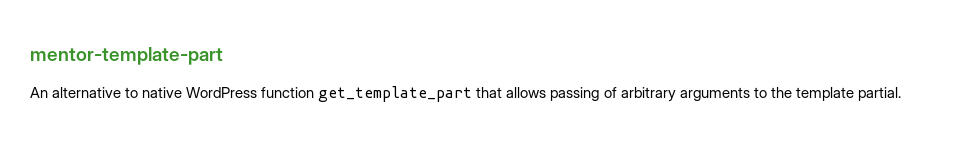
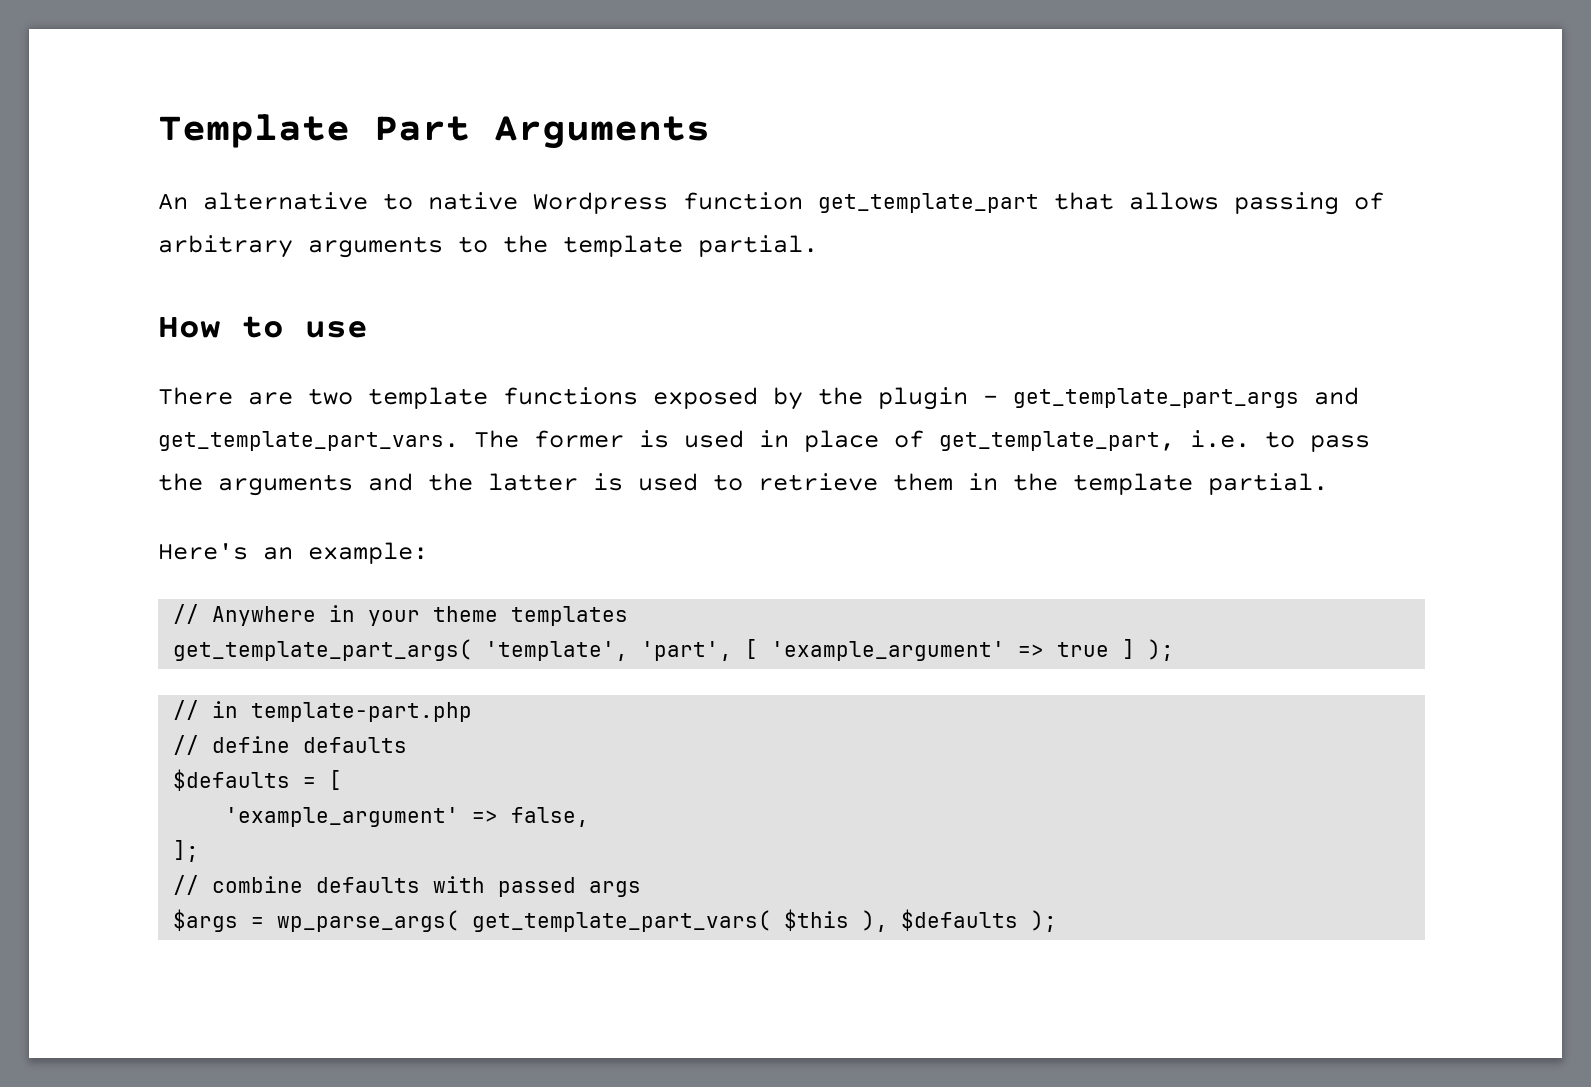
[30,47,223,65] mentor-template-part -> [158,114,710,149] Template Part Arguments
[186,87,258,98] WordPress -> [533,192,668,214] Wordpress
(901, 94) none -> [158,316,368,338] [158,387,1359,410] [158,430,1370,452] [158,473,1328,496] [158,542,428,564] [173,604,629,626] [173,639,1175,661] [173,700,473,722] [173,735,408,755] [173,769,343,791] [225,807,590,827] [173,840,200,862] [173,875,642,897] [173,909,1058,932] // How to use // There are two template functions exposed by the plugin - get_template_part_args and get_template_part_vars. The former is used in place of get_template_part, i.e. to pass the arguments and the latter is used to retrieve them in the template partial. // Here's an example: // // Anywhere in your theme templates // get_template_part_args( 'template', 'part', [ 'example_argument' => true ] ); // // in template-part.php // // define defaults // $defaults = [ // 'example_argument' => false, // ]; // // combine defaults with passed args // $args = wp_parse_args( get_template_part_vars( $this ), $defaults );

